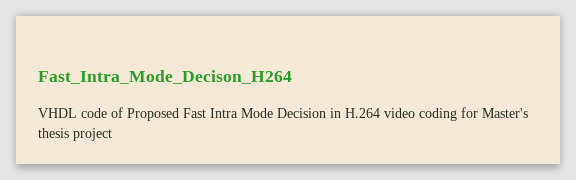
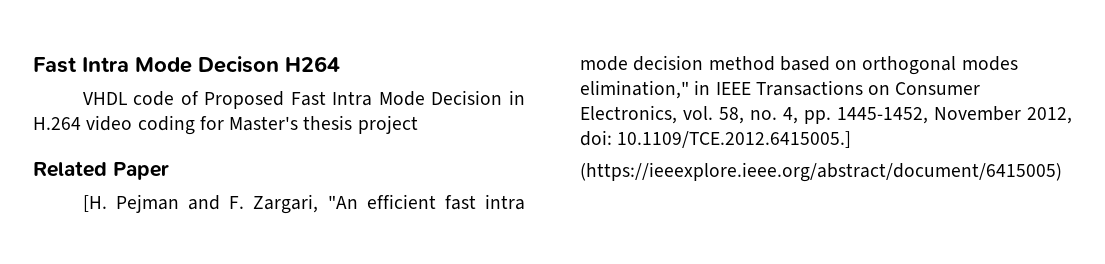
[38,70,292,84] Fast_Intra_Mode_Decison_H264 -> [33,56,340,73] Fast Intra Mode Decison H264
(112, 134) none -> [33,161,169,180] [82,194,525,214] [580,55,1018,75] [580,80,981,99] [580,105,1072,124] [580,130,852,148] [580,162,1062,182] // Related Paper // [H. Pejman and F. Zargari, "An efficient fast intra mode decision method based on orthogonal modes elimination," in IEEE Transactions on Consumer Electronics, vol. 58, no. 4, pp. 1445-1452, November 2012, doi: 10.1109/TCE.2012.6415005.] // (https://ieeexplore.ieee.org/abstract/document/6415005)

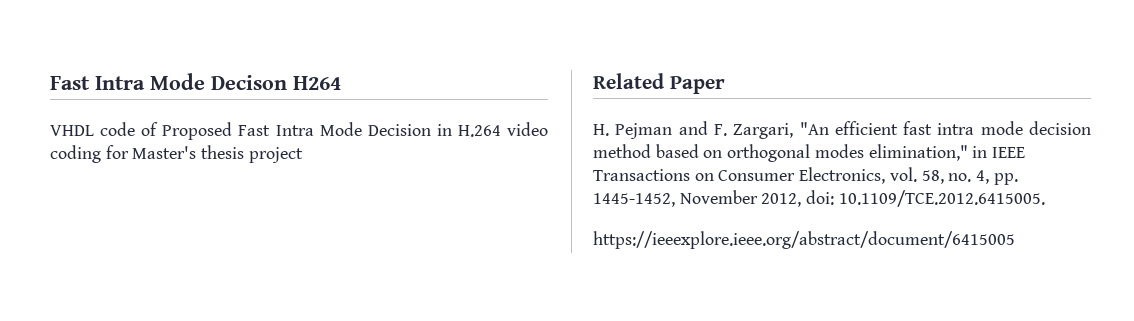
[82,195,107,212] [H. -> [593,124,609,136] H.
[617,131,852,148] [580,162,1062,182] 10.1109/TCE.2012.6415005.] // (https://ieeexplore.ieee.org/abstract/document/6415005) -> [838,190,1045,207] [593,231,1015,249] 10.1109/TCE.2012.6415005. // https://ieeexplore.ieee.org/abstract/document/6415005

